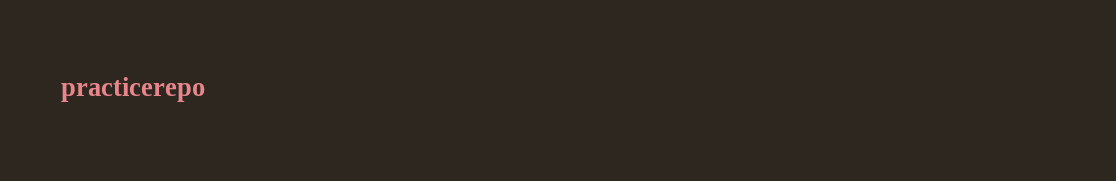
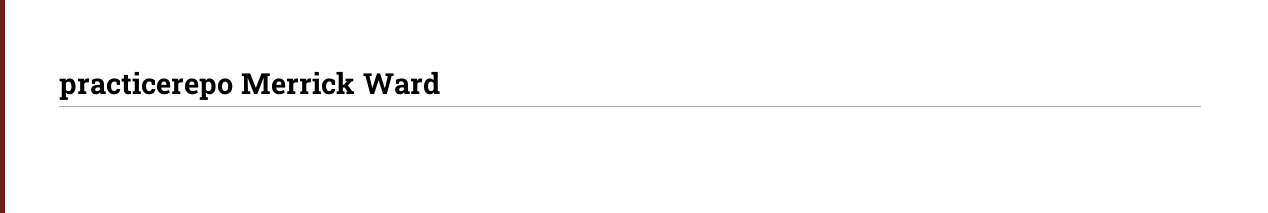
(205, 89) none -> [240,71,440,95] Merrick Ward

